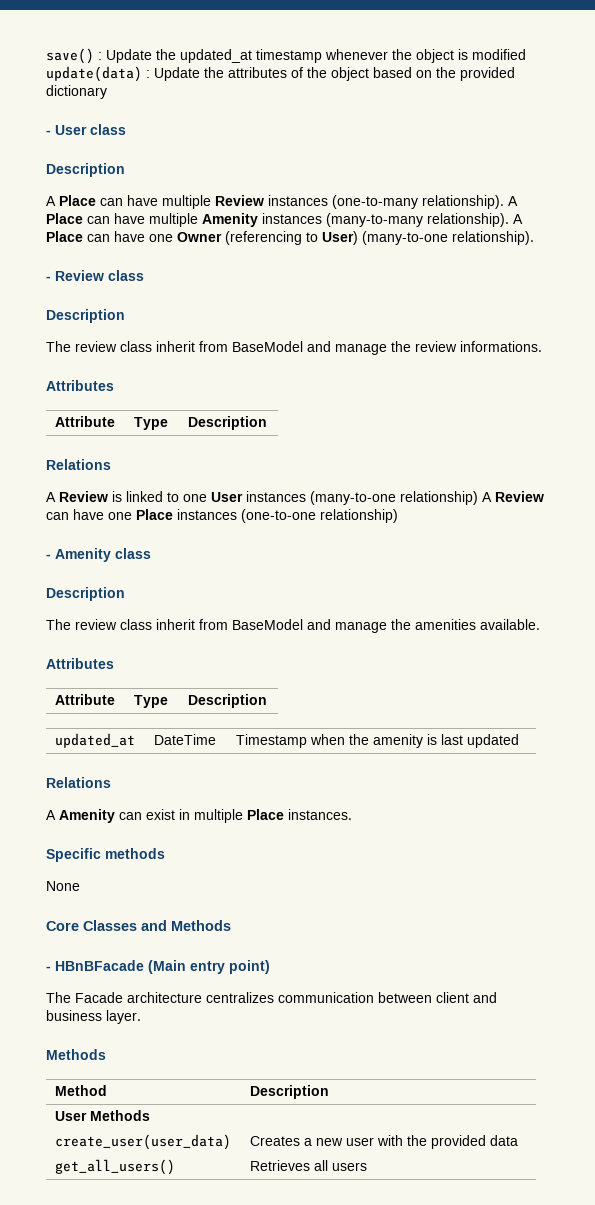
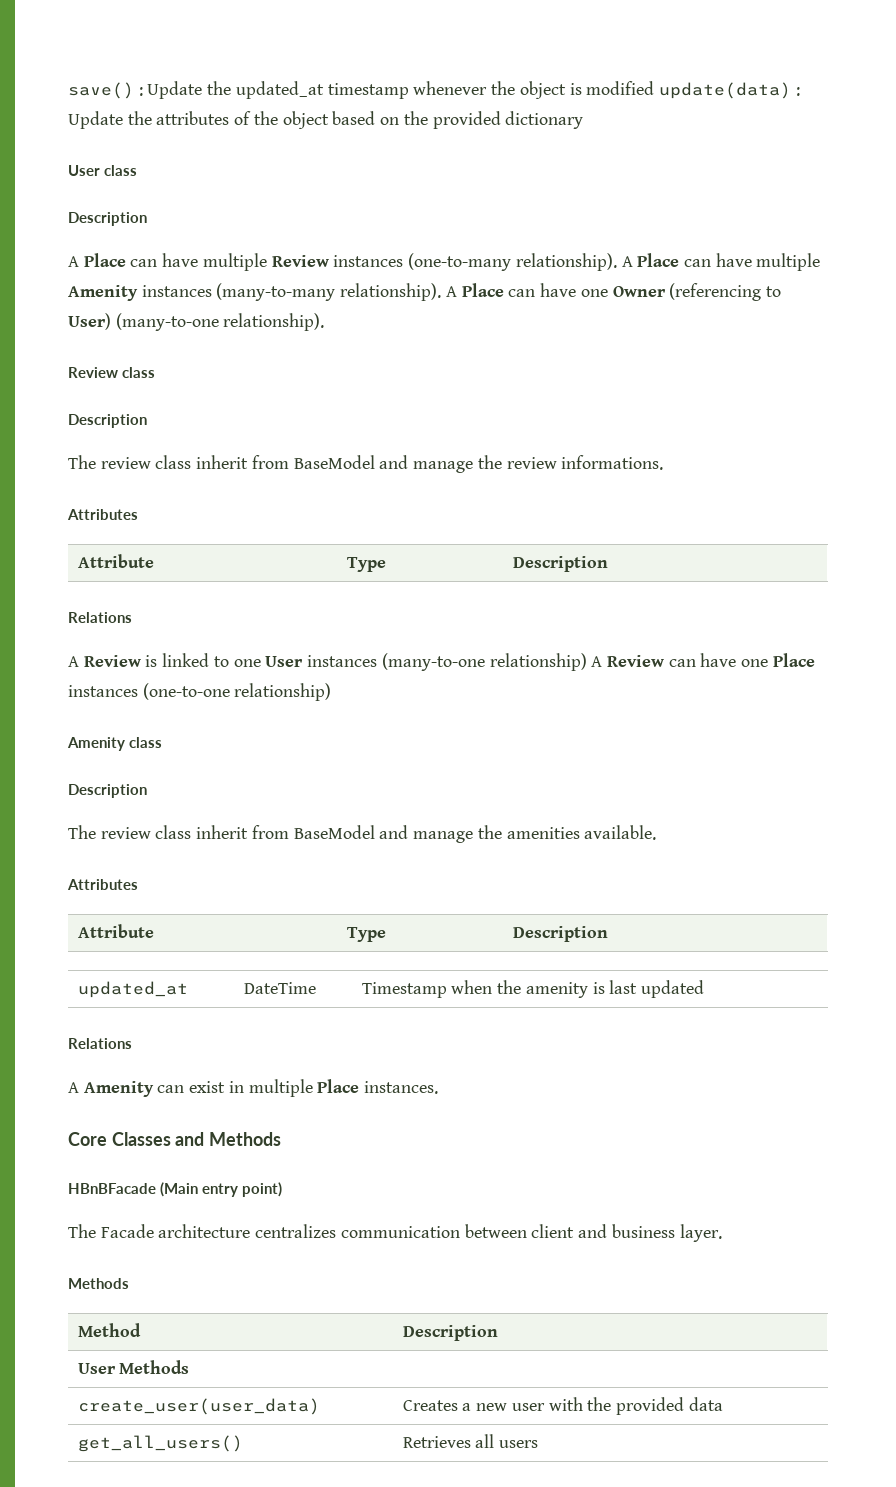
[46,130,51,135] - -> (584, 120) none
[46,276,51,281] - -> (325, 322) none
[46,554,51,559] - -> (332, 692) none
[46,848,165,862] [46,881,80,891] // Specific methods // None -> (439, 1087) none
[46,966,51,971] - -> (282, 1139) none

